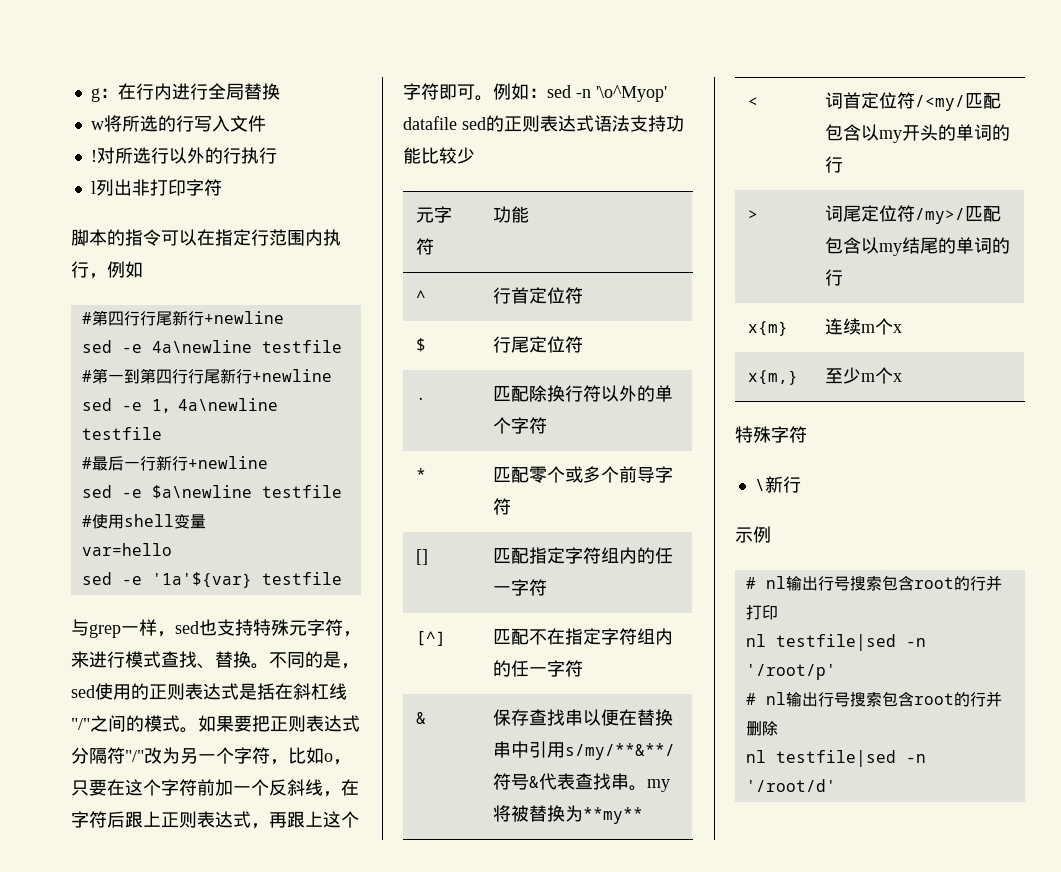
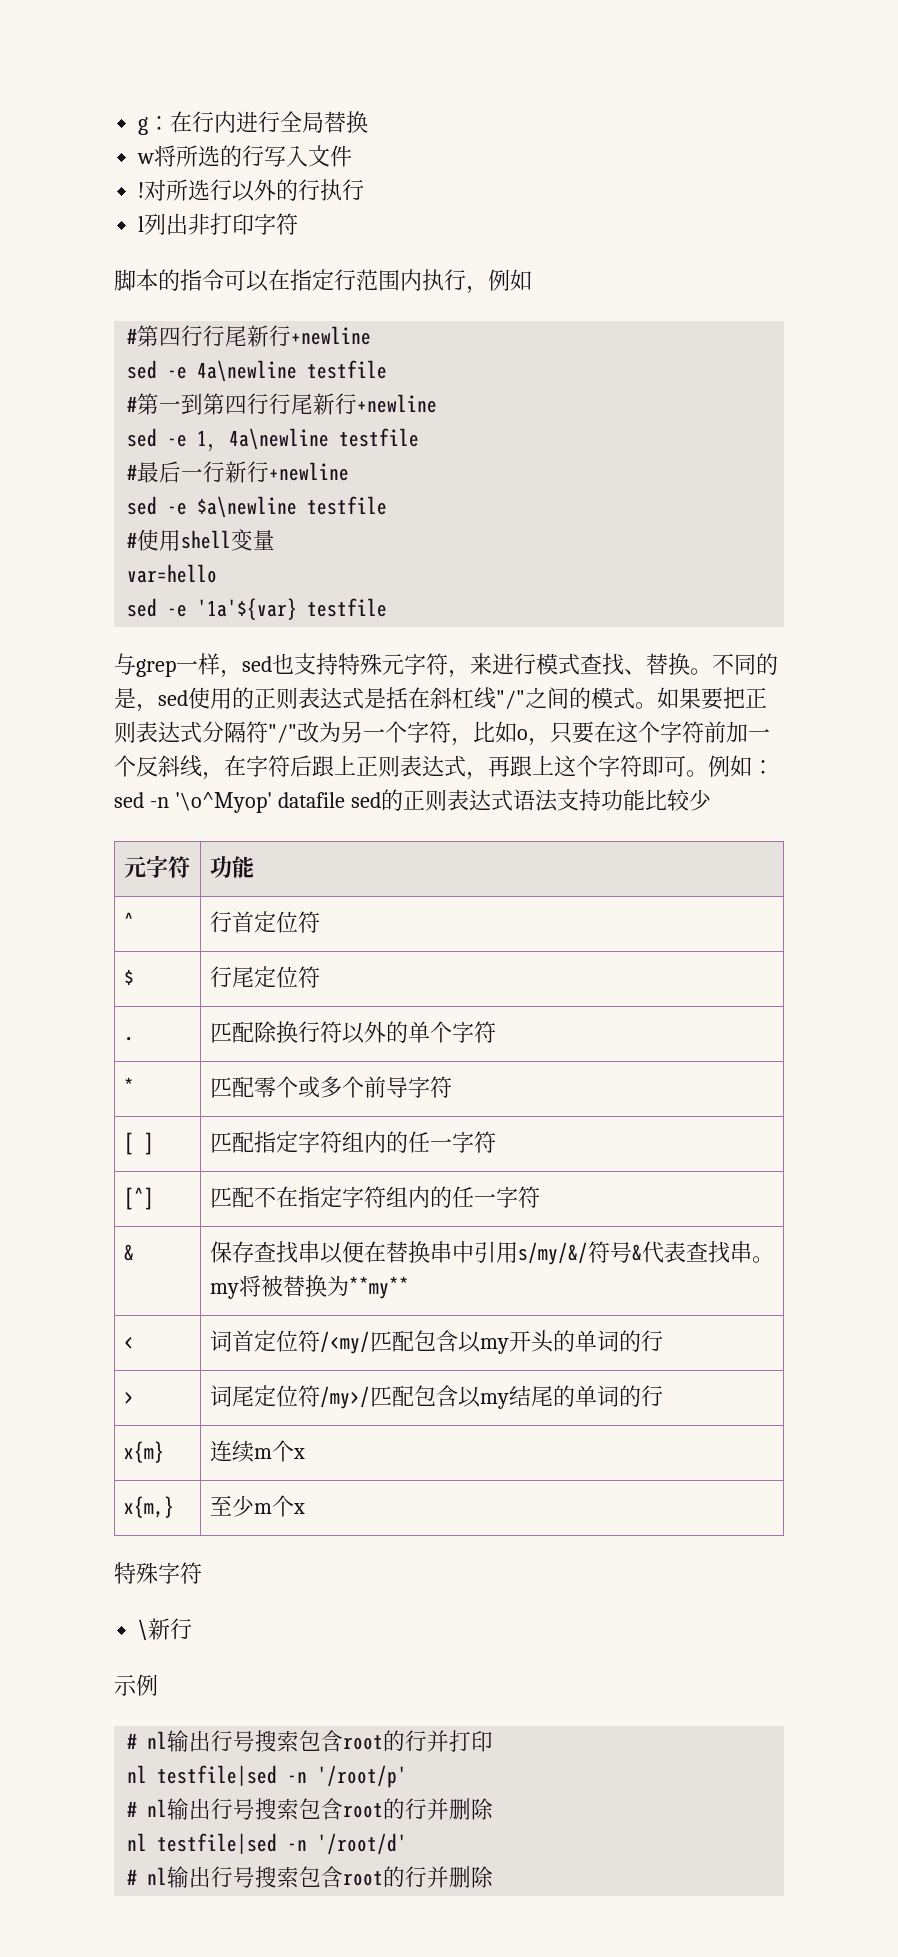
[416,549,429,565] [] -> [123,1132,154,1155] [ ]
[565,743,676,760] s/my/**&**/ -> [517,1242,588,1265] s/my/&/
(836, 785) none -> [127,1866,494,1888] // # nl输出行号搜索包含root的行并删除

